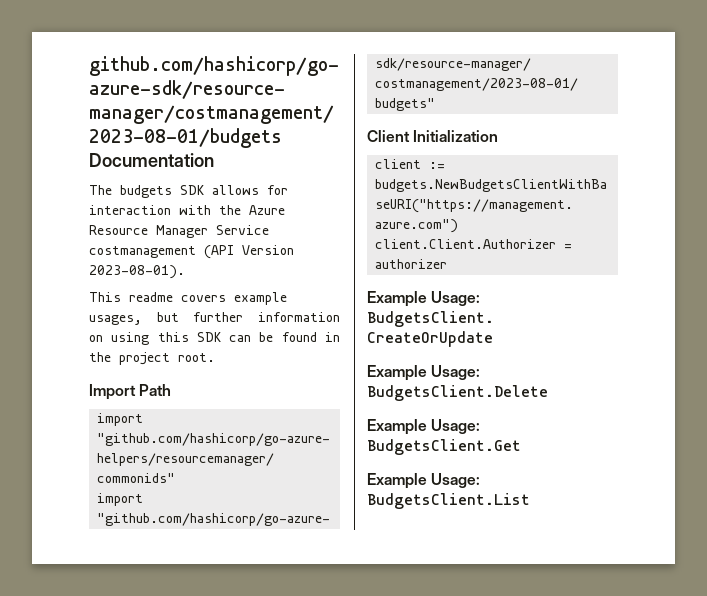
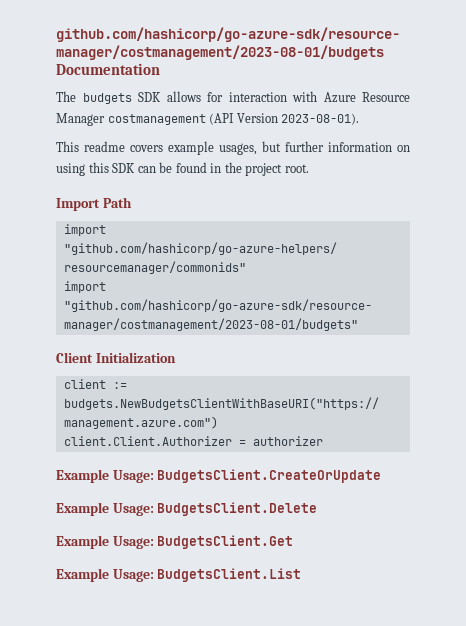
[219,205,241,215] the -> (317, 96) none
[216,225,269,235] Service -> (105, 119) none

